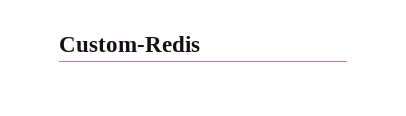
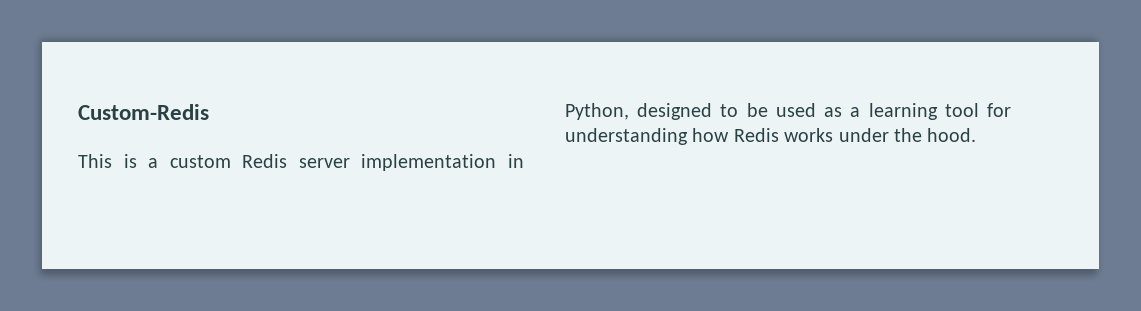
(200, 44) none -> [78,154,524,171] [565,103,1011,120] [565,128,977,145] // This is a custom Redis server implementation in Python, designed to be used as a learning tool for understanding how Redis works under the hood.

